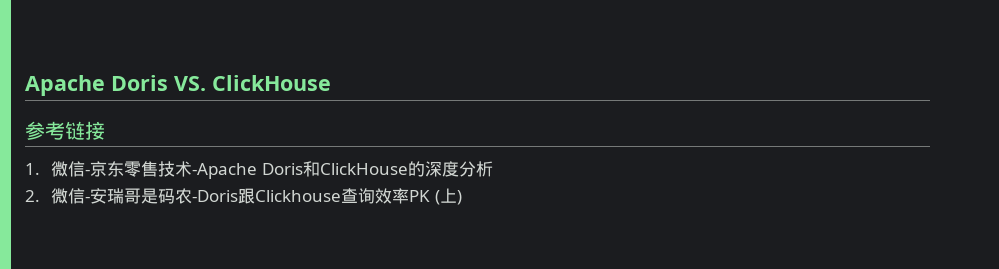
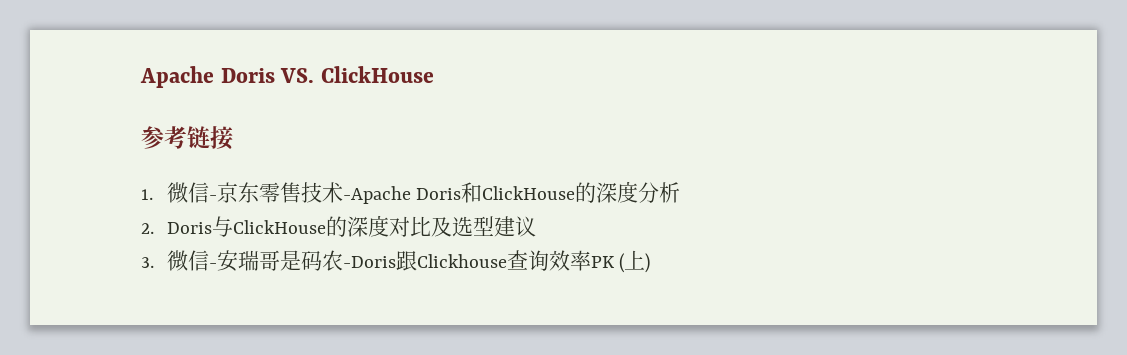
(40, 196) none -> [166,215,536,237] [141,257,154,268] Doris与ClickHouse的深度对比及选型建议 // 3.

